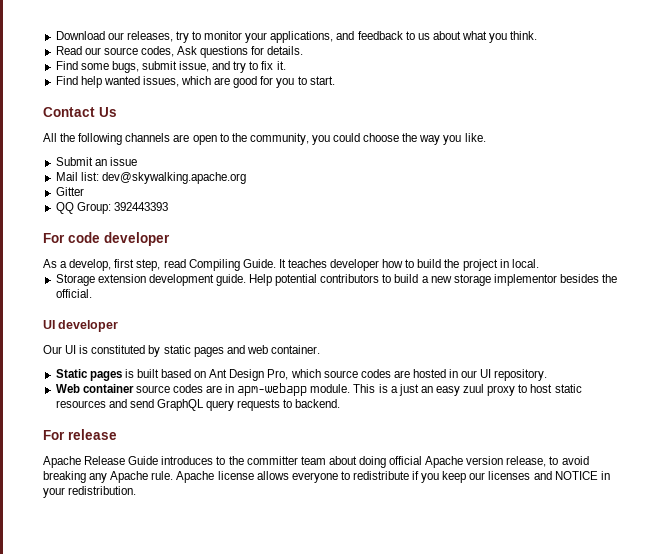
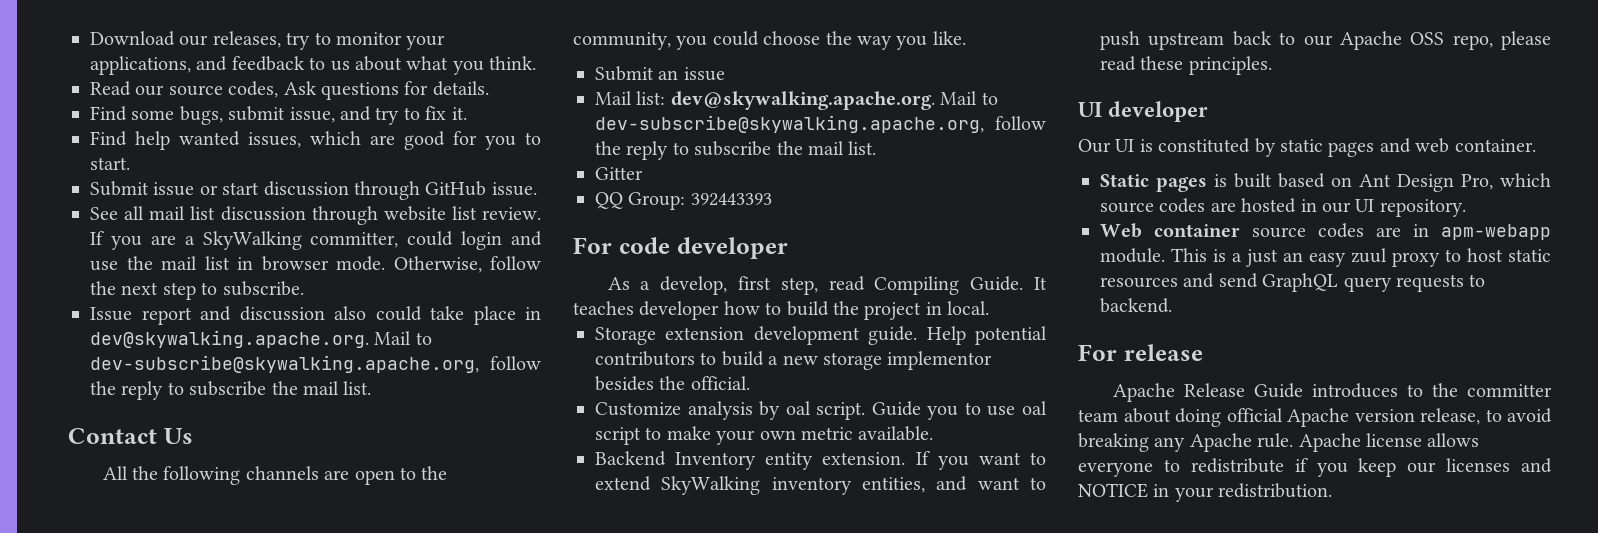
(335, 80) none -> [90,181,537,200] [90,206,541,225] [90,231,542,250] [90,256,541,273] [90,281,304,300] [90,306,541,325] [90,330,432,348] [90,355,541,373] [90,381,372,400] // Submit issue or start discussion through GitHub issue. // See all mail list discussion through website list review. If you are a SkyWalking committer, could login and use the mail list in browser mode. Otherwise, follow the next step to subscribe. // Issue report and discussion also could take place in dev@skywalking.apache.org. Mail to dev-subscribe@skywalking.apache.org, follow the reply to subscribe the mail list.
[101,172,246,184] dev@skywalking.apache.org -> [670,91,998,110] [595,115,1046,133] [595,141,877,160] dev@skywalking.apache.org. Mail to dev-subscribe@skywalking.apache.org, follow the reply to subscribe the mail list.
(92, 293) none -> [595,401,1047,420] [595,426,934,445] [595,451,1046,470] [595,476,1046,495] [1100,31,1551,50] [1100,56,1272,75] // Customize analysis by oal script. Guide you to use oal script to make your own metric available. // Backend Inventory entity extension. If you want to extend SkyWalking inventory entities, and want to push upstream back to our Apache OSS repo, please read these principles.

